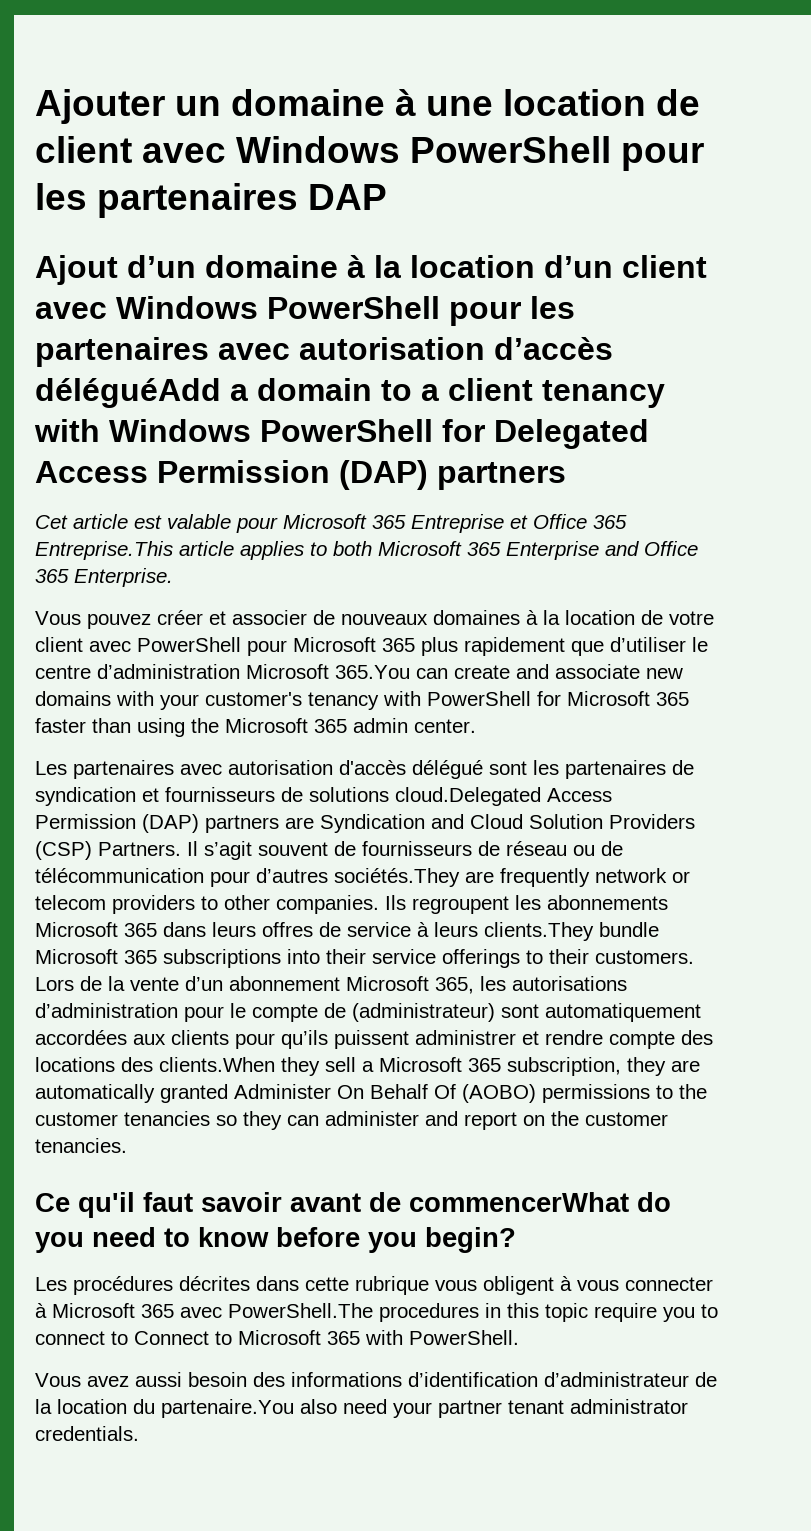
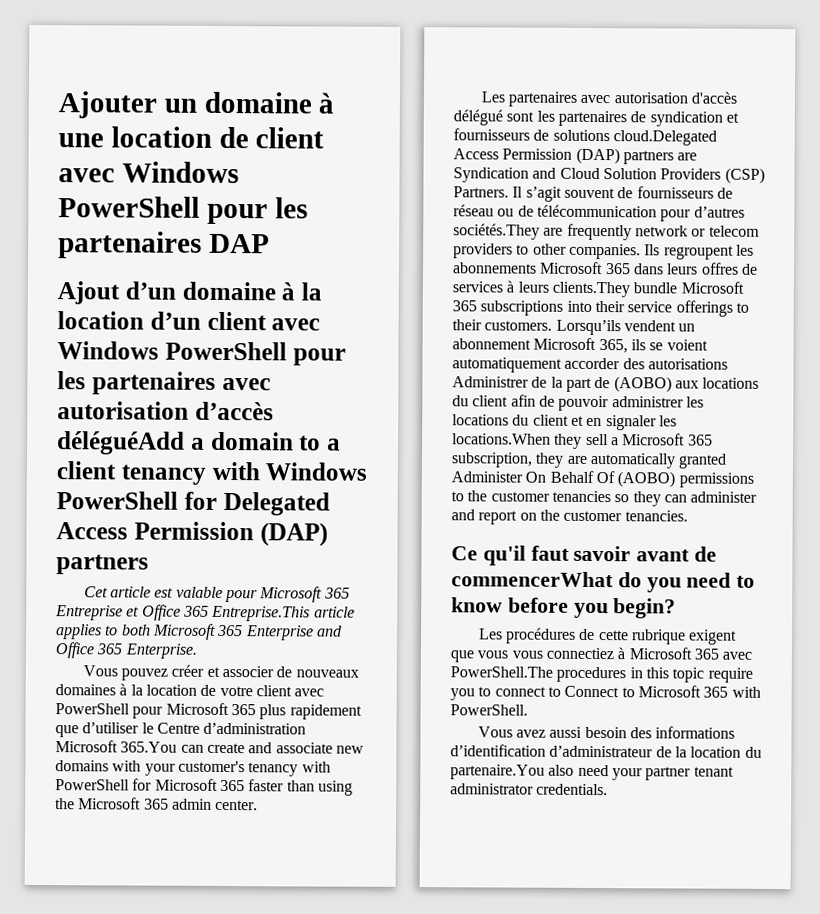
[35,665,91,679] centre -> [156,722,200,734] Centre
[347,922,411,937] service -> [452,281,503,293] services
[35,976,627,994] [35,1003,701,1022] [35,1030,713,1049] [35,1057,275,1072] Lors de la vente d’un abonnement Microsoft 365, les autorisations d’administration pour le compte de (administrateur) sont automatiquement accordées aux clients pour qu’ils puissent administrer et rendre compte des locations des clients.When -> [555,319,696,336] [452,337,708,354] [452,357,728,373] [452,376,760,393] [452,394,704,412] [452,414,677,431] [452,433,551,445] Lorsqu’ils vendent un abonnement Microsoft 365, ils se voient automatiquement accorder des autorisations Administrer de la part de (AOBO) aux locations du client afin de pouvoir administrer les locations du client et en signaler les locations.When
[179,1276,713,1295] décrites dans cette rubrique vous obligent à vous connecter -> [579,628,738,645] [450,647,614,663] de cette rubrique exigent que vous vous connectiez

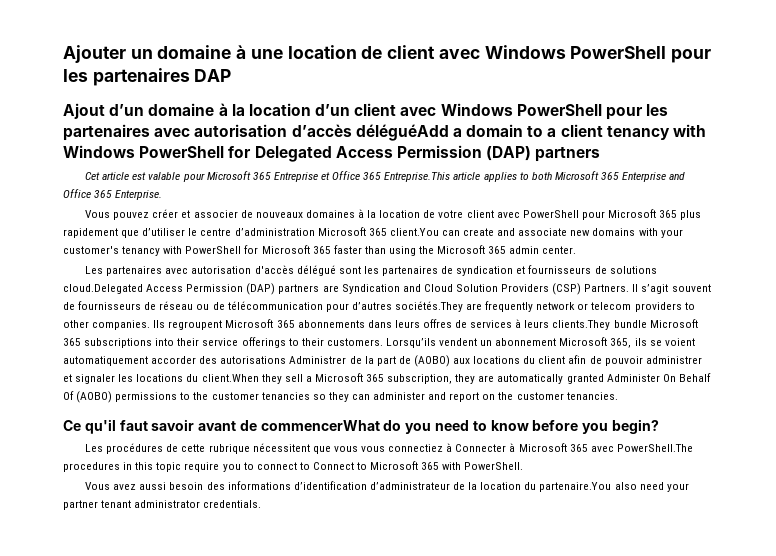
[156,722,200,734] Centre -> [200,228,232,236] centre
[120,741,178,753] 365.You -> [368,228,439,236] 365 client.You
[735,244,754,256] [452,261,631,275] les abonnements Microsoft 365 -> [225,319,365,328] Microsoft 365 abonnements
(684, 402) none -> [63,374,116,384] et signaler
[532,414,677,431] [452,433,551,445] client et en signaler les locations.When -> [201,374,259,382] client.When
[688,629,738,645] exigent -> [252,443,310,452] nécessitent
(626, 653) none -> [455,443,516,452] Connecter à

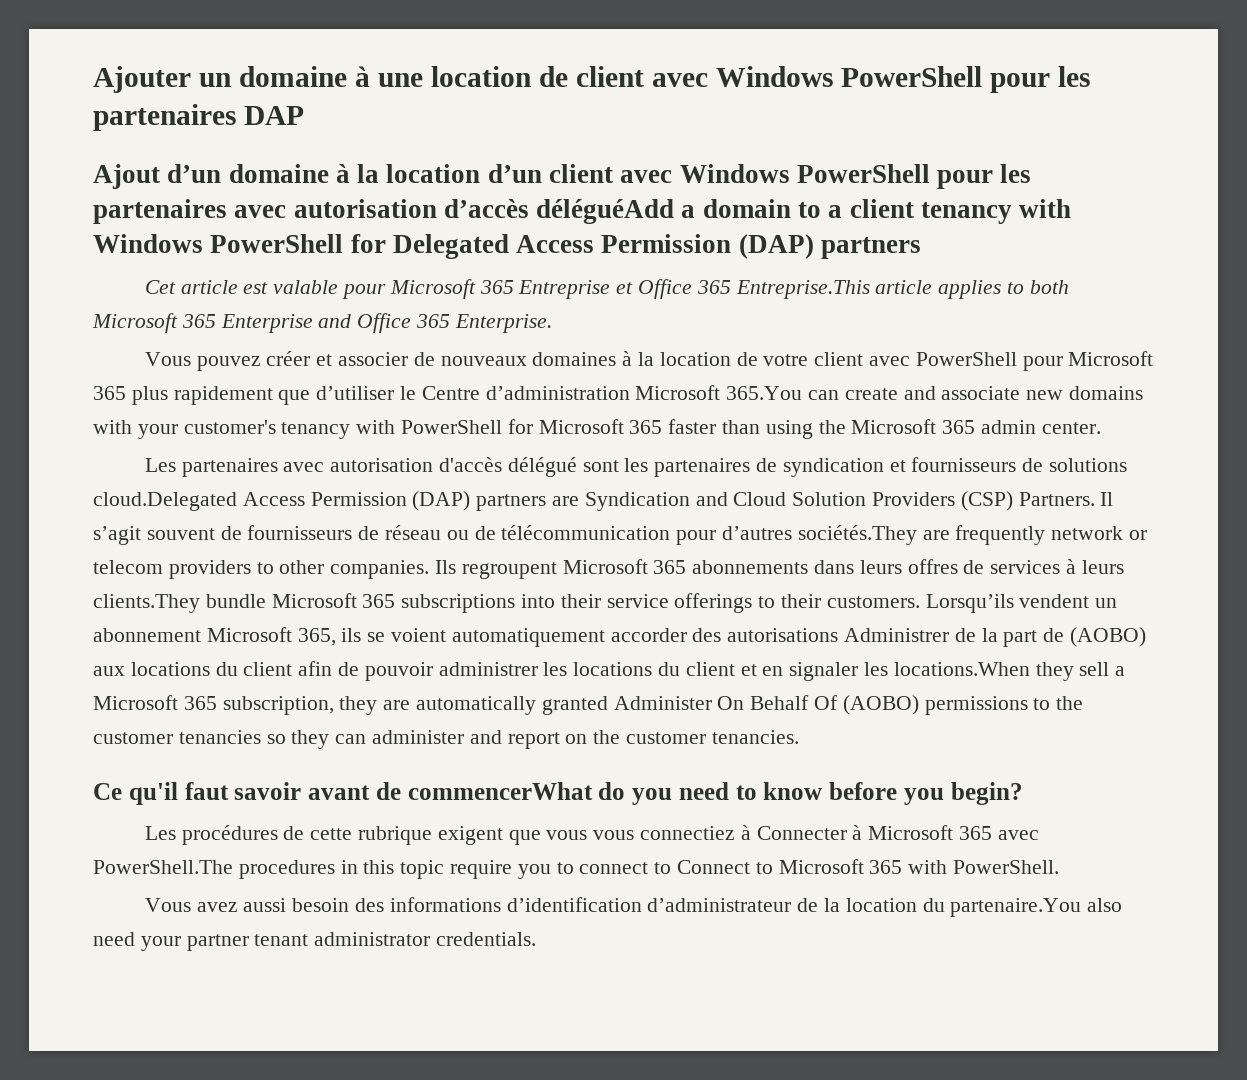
[200,228,232,236] centre -> [421,386,480,400] Centre
[368,228,439,236] 365 client.You -> [726,386,803,400] 365.You
[63,374,116,384] et signaler -> (538, 669) none
[201,374,259,382] client.When -> [685,662,1030,681] client et en signaler les locations.When
[252,443,310,452] nécessitent -> [437,826,503,845] exigent

